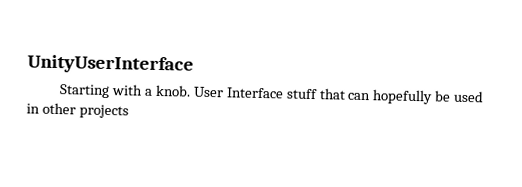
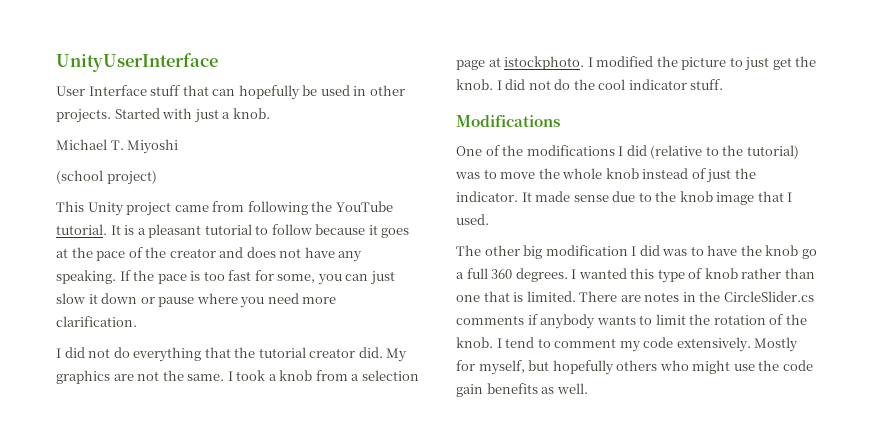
[59,84,191,99] Starting with a knob. -> (218, 62) none
[78,104,129,119] projects -> [56,108,270,123] [56,139,179,154] [56,170,157,185] [56,201,393,216] [56,224,410,238] [56,247,363,262] [56,270,395,285] [56,293,337,308] [56,316,137,327] [56,347,408,362] [56,370,419,384] [456,56,817,71] [456,79,724,90] [456,115,560,127] [456,145,799,159] [455,168,756,183] [456,191,793,205] [456,214,489,225] [456,245,817,259] [456,268,815,283] [456,291,814,302] [456,314,807,329] [456,337,799,352] [456,360,813,375] [456,383,588,397] projects. Started with just a knob. // Michael T. Miyoshi // (school project) // This Unity project came from following the YouTube tutorial. It is a pleasant tutorial to follow because it goes at the pace of the creator and does not have any speaking. If the pace is too fast for some, you can just slow it down or pause where you need more clarification. // I did not do everything that the tutorial creator did. My graphics are not the same. I took a knob from a selection page at istockphoto. I modified the picture to just get the knob. I did not do the cool indicator stuff. // Modifications // One of the modifications I did (relative to the tutorial) was to move the whole knob instead of just the indicator. It made sense due to the knob image that I used. // The other big modification I did was to have the knob go a full 360 degrees. I wanted this type of knob rather than one that is limited. There are notes in the CircleSlider.cs comments if anybody wants to limit the rotation of the knob. I tend to comment my code extensively. Mostly for myself, but hopefully others who might use the code gain benefits as well.

